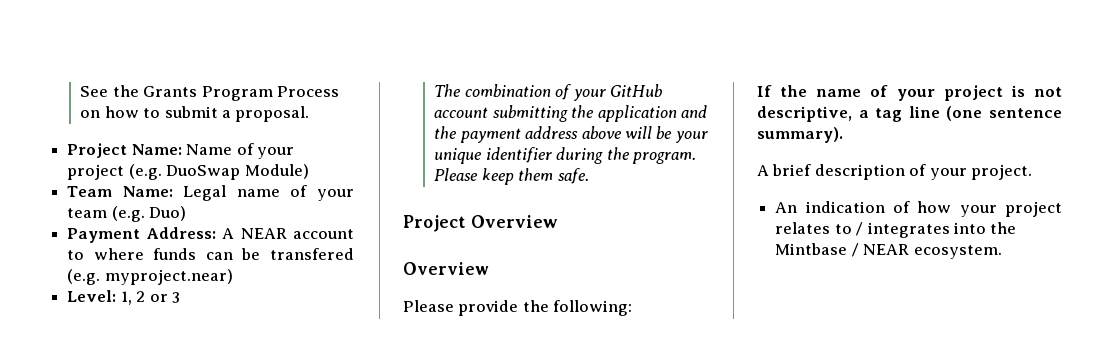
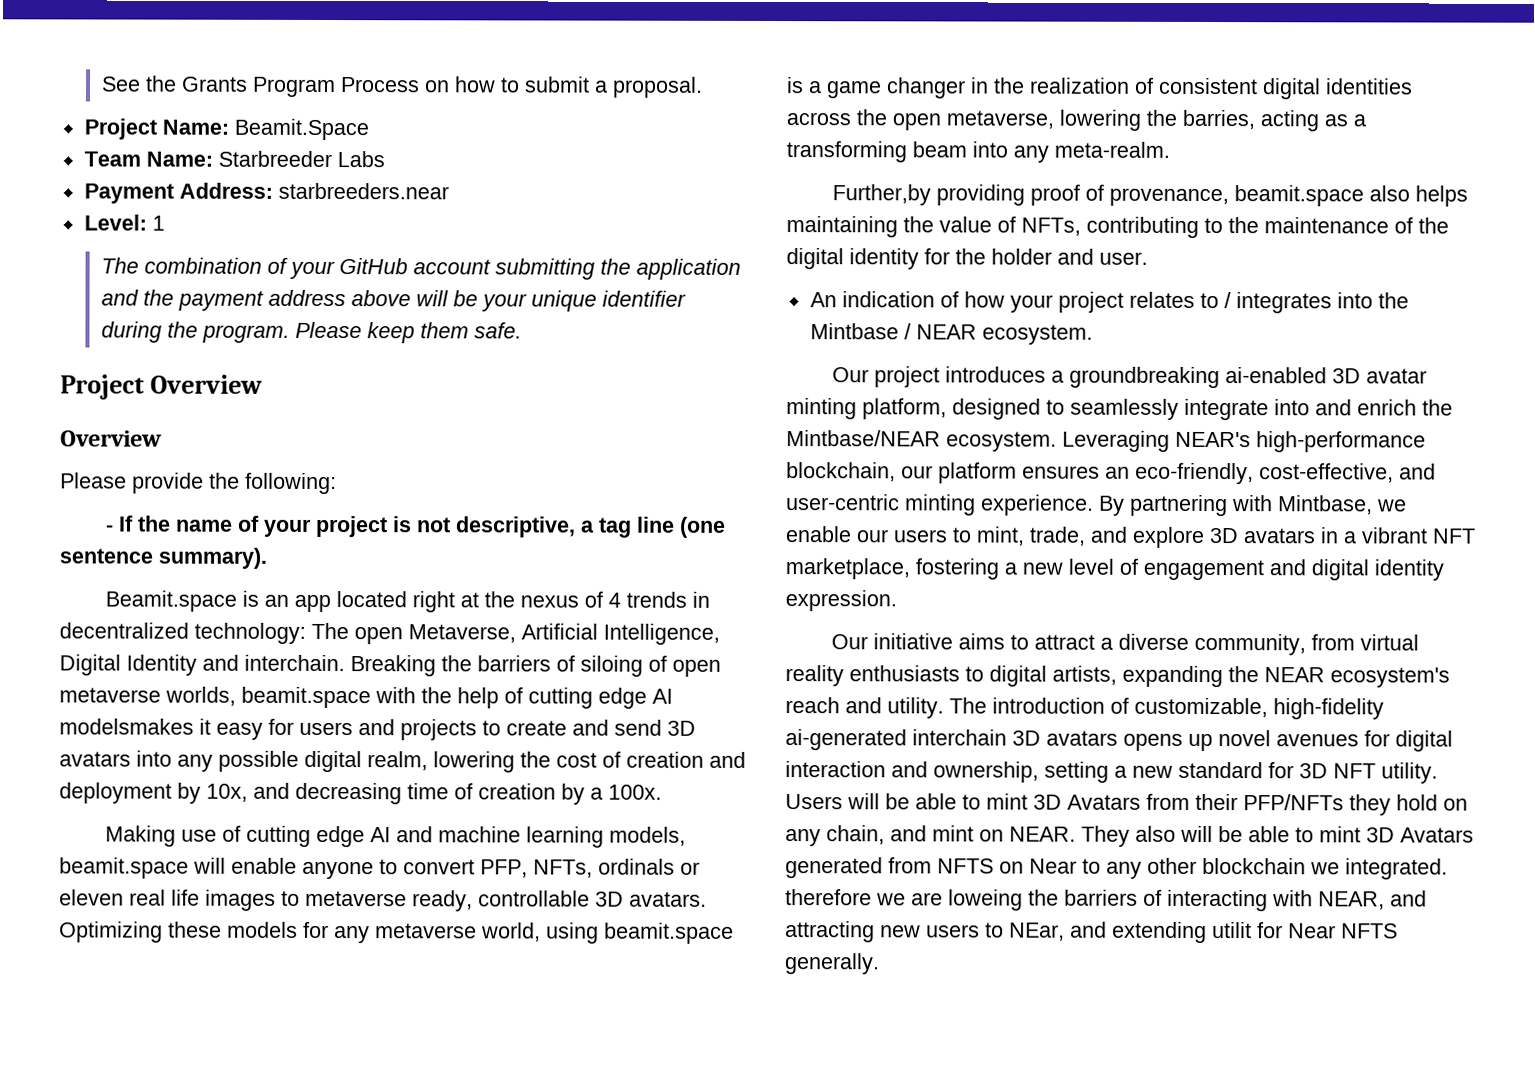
[186,143,294,159] [67,164,309,180] [67,185,354,201] [67,206,187,222] [67,227,354,243] [67,248,355,260] [67,269,233,285] [67,290,180,305] Name of your project (e.g. DuoSwap Module) // Team Name: Legal name of your team (e.g. Duo) // Payment Address: A NEAR account to where funds can be transfered (e.g. myproject.near) // Level: 1, 2 or 3 -> [233,118,369,141] [83,150,385,168] [83,182,449,204] [83,214,165,231] Beamit.Space // Team Name: Starbreeder Labs // Payment Address: starbreeders.near // Level: 1
(633, 308) none -> [105,524,114,532] -
[757,164,1033,180] A brief description of your project. -> [104,590,710,613] [59,622,720,645] [59,654,721,677] [59,686,673,709] [59,718,696,741] [59,750,746,773] [59,782,662,805] [104,825,686,848] [59,857,700,880] [59,889,707,912] [59,921,734,944] [787,77,1413,100] [786,109,1366,132] [786,141,1170,163] [831,184,1468,207] [786,216,1449,238] [786,248,1148,270] Beamit.space is an app located right at the nexus of 4 trends in decentralized technology: The open Metaverse, Artificial Intelligence, Digital Identity and interchain. Breaking the barriers of siloing of open metaverse worlds, beamit.space with the help of cutting edge AI modelsmakes it easy for users and projects to create and send 3D avatars into any possible digital realm, lowering the cost of creation and deployment by 10x, and decreasing time of creation by a 100x. // Making use of cutting edge AI and machine learning models, beamit.space will enable anyone to convert PFP, NFTs, ordinals or eleven real life images to metaverse ready, controllable 3D avatars. Optimizing these models for any metaverse world, using beamit.space is a game changer in the realization of consistent digital identities across the open metaverse, lowering the barries, acting as a transforming beam into any meta-realm. // Further,by providing proof of provenance, beamit.space also helps maintaining the value of NFTs, contributing to the maintenance of the digital identity for the holder and user.
(1002, 252) none -> [831,366,1427,389] [786,398,1453,421] [786,430,1426,453] [786,462,1436,485] [786,494,1407,517] [785,526,1476,548] [785,558,1444,581] [785,590,897,612] [830,633,1419,656] [785,665,1450,688] [785,697,1384,720] [785,729,1453,752] [785,761,1438,784] [785,793,1468,816] [785,825,1474,847] [785,857,1448,880] [785,889,1427,912] [785,921,1398,943] [785,953,880,975] // Our project introduces a groundbreaking ai-enabled 3D avatar minting platform, designed to seamlessly integrate into and enrich the Mintbase/NEAR ecosystem. Leveraging NEAR's high-performance blockchain, our platform ensures an eco-friendly, cost-effective, and user-centric minting experience. By partnering with Mintbase, we enable our users to mint, trade, and explore 3D avatars in a vibrant NFT marketplace, fostering a new level of engagement and digital identity expression. // Our initiative aims to attract a diverse community, from virtual reality enthusiasts to digital artists, expanding the NEAR ecosystem's reach and utility. The introduction of customizable, high-fidelity ai-generated interchain 3D avatars opens up novel avenues for digital interaction and ownership, setting a new standard for 3D NFT utility. Users will be able to mint 3D Avatars from their PFP/NFTs they hold on any chain, and mint on NEAR. They also will be able to mint 3D Avatars generated from NFTS on Near to any other blockchain we integrated. therefore we are loweing the barriers of interacting with NEAR, and attracting new users to NEar, and extending utilit for Near NFTS generally.

